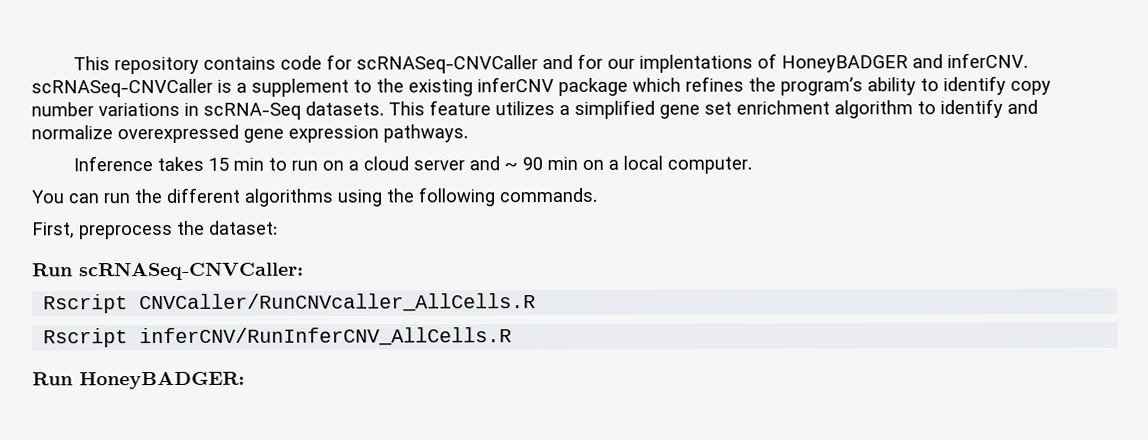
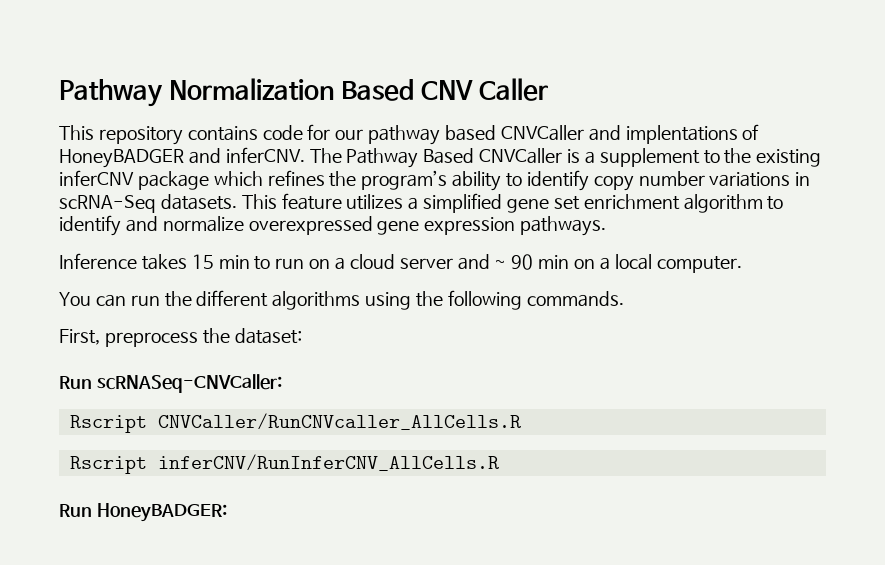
(72, 63) none -> [59,78,549,107] Pathway Normalization Based CNV Caller //
[355,53,635,74] scRNASeq-CNVCaller and for our -> [335,125,621,145] our pathway based CNVCaller and
[31,78,213,98] scRNASeq-CNVCaller -> [309,148,563,168] The Pathway Based CNVCaller

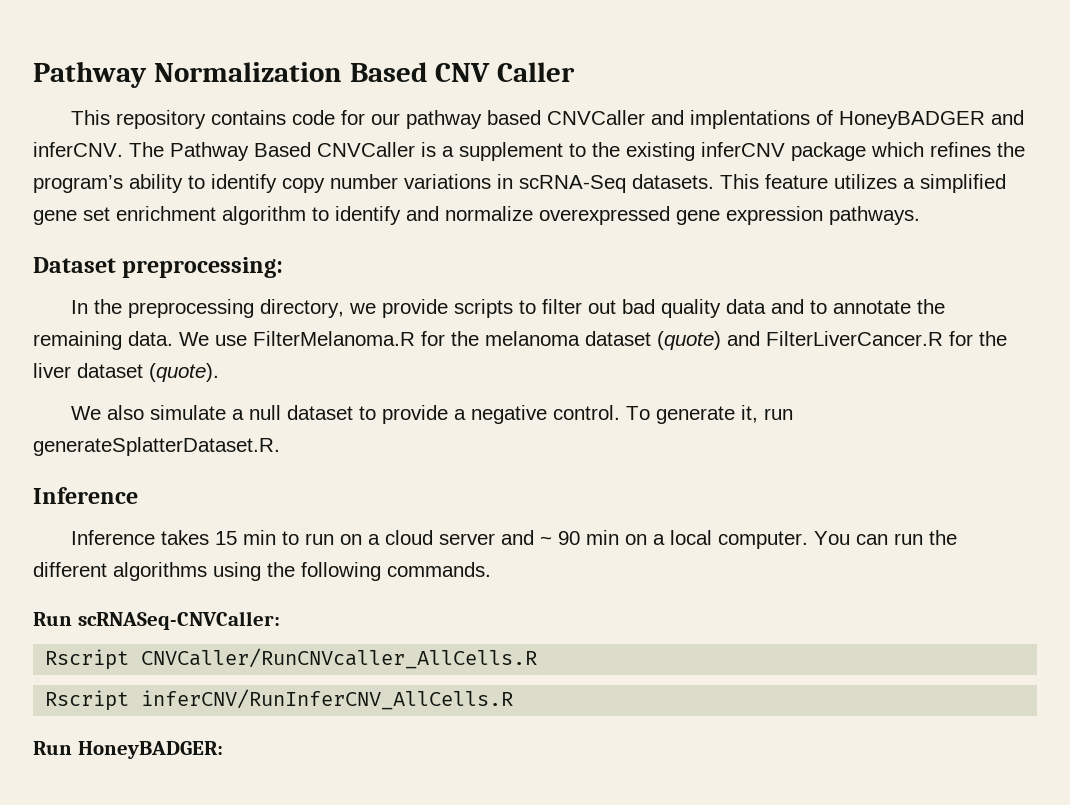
(607, 226) none -> [33,257,284,278] [71,299,946,318] [33,331,1007,350] [33,363,219,382] [71,405,794,424] [33,437,280,456] [33,487,138,504] // Dataset preprocessing: // In the preprocessing directory, we provide scripts to filter out bad quality data and to annotate the remaining data. We use FilterMelanoma.R for the melanoma dataset (quote) and FilterLiverCancer.R for the liver dataset (quote). // We also simulate a null dataset to provide a negative control. To generate it, run generateSplatterDataset.R. // Inference
(742, 264) // -> (809, 540) none
[59,328,302,347] // First, preprocess the dataset: -> (491, 569) none

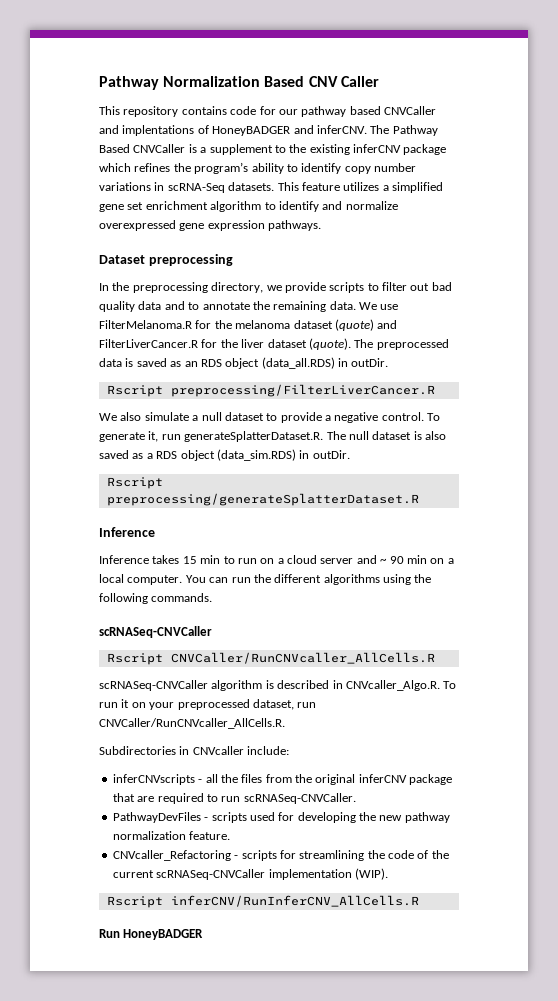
[122,257,284,278] preprocessing: -> [148,254,233,266] preprocessing
(219, 372) none -> [354,339,449,350] [99,357,389,369] [106,384,435,397] The preprocessed data is saved as an RDS object (data_all.RDS) in outDir. // Rscript preprocessing/FilterLiverCancer.R
(280, 446) none -> [326,431,446,440] [99,449,350,461] [106,477,163,489] [106,493,419,506] The null dataset is also saved as a RDS object (data_sim.RDS) in outDir. // Rscript preprocessing/generateSplatterDataset.R
[33,611,280,630] Run scRNASeq-CNVCaller: -> [99,626,212,638] scRNASeq-CNVCaller
(538, 658) none -> [99,680,457,691] [99,699,317,710] [99,718,285,729] [99,746,290,755] [112,774,453,785] [112,793,356,804] [112,812,450,823] [112,831,231,840] [112,850,449,861] [112,868,388,880] // scRNASeq-CNVCaller algorithm is described in CNVcaller_Algo.R. To run it on your preprocessed dataset, run CNVCaller/RunCNVcaller_AllCells.R. // Subdirectories in CNVcaller include: // inferCNVscripts - all the files from the original inferCNV package that are required to run scRNASeq-CNVCaller. // PathwayDevFiles - scripts used for developing the new pathway normalization feature. // CNVcaller_Refactoring - scripts for streamlining the code of the current scRNASeq-CNVCaller implementation (WIP).
[77,741,223,759] HoneyBADGER: -> [123,929,204,940] HoneyBADGER

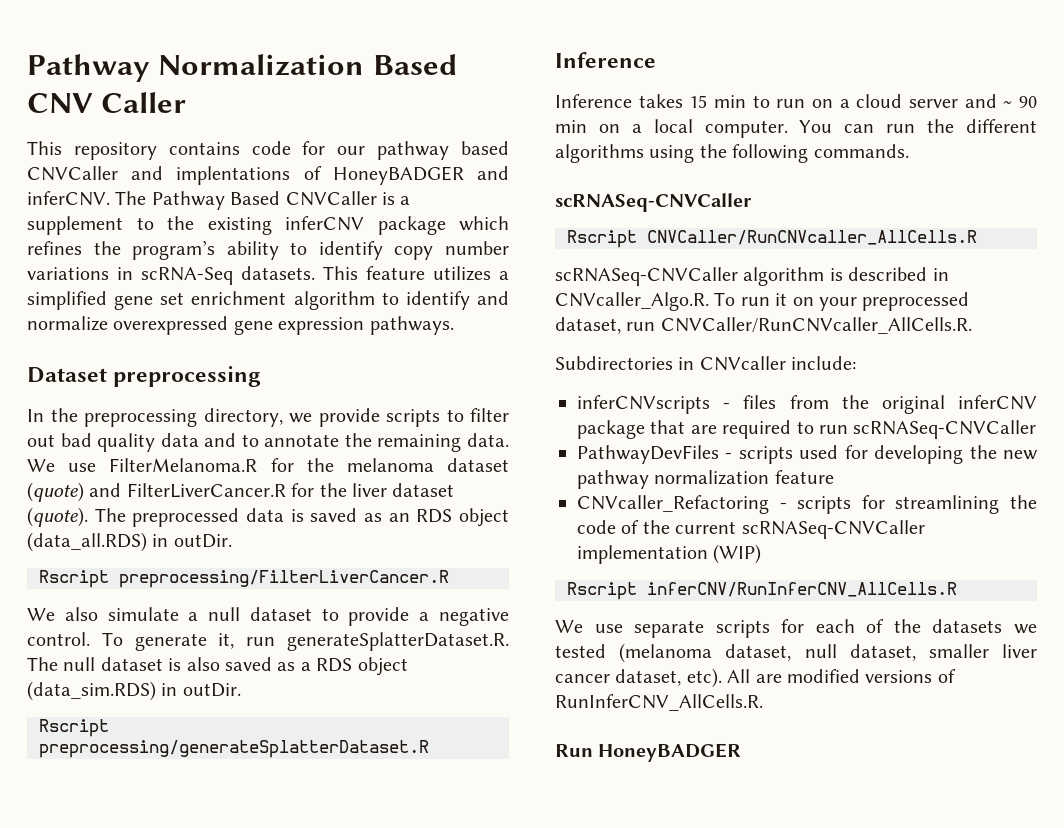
[205,774,238,783] all the -> (731, 406) none
[243,793,356,804] scRNASeq-CNVCaller. -> [853,420,1037,439] scRNASeq-CNVCaller
[189,831,231,840] feature. -> [774,470,834,484] feature
[354,868,388,880] (WIP). -> [713,544,762,564] (WIP)
(419, 901) none -> [555,619,1037,638] [555,643,1037,663] [555,668,956,688] [555,694,763,711] // We use separate scripts for each of the datasets we tested (melanoma dataset, null dataset, smaller liver cancer dataset, etc). All are modified versions of RunInferCNV_AllCells.R.

